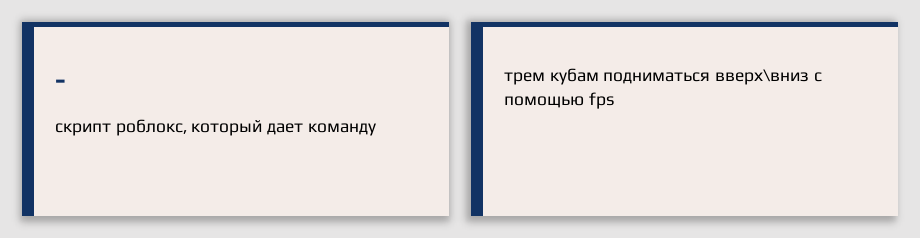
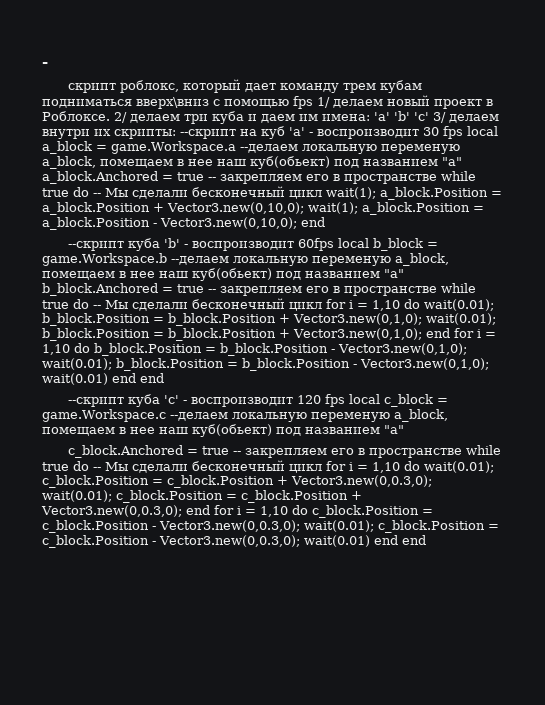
(614, 100) none -> [317,95,493,109] [42,111,499,124] [42,126,498,139] [42,141,460,154] [42,156,462,169] [42,171,476,184] [42,186,502,200] [42,202,484,215] [42,217,325,230] [68,238,439,251] [42,253,449,266] [42,268,404,281] [42,283,476,296] [42,298,494,311] [42,313,496,326] [42,328,496,341] [42,343,467,356] [42,358,489,371] [42,373,164,385] [68,394,449,407] [42,409,448,422] [42,424,404,437] [68,445,502,458] [42,460,494,473] [42,475,432,488] [42,490,362,503] [41,505,433,518] [42,520,499,533] [42,535,426,548] 1/ делаем новый проект в Роблоксе. 2/ делаем три куба и даем им имена: 'a' 'b' 'c' 3/ делаем внутри их скрипты: --скрипт на куб 'a' - воспроизводит 30 fps local a_block = game.Workspace.a --делаем локальную переменую a_block, помещаем в нее наш куб(обьект) под названием "a" a_block.Anchored = true -- закрепляем его в пространстве while true do -- Мы сделали бесконечный цикл wait(1); a_block.Position = a_block.Position + Vector3.new(0,10,0); wait(1); a_block.Position = a_block.Position - Vector3.new(0,10,0); end // --скрипт куба 'b' - воспроизводит 60fps local b_block = game.Workspace.b --делаем локальную переменую a_block, помещаем в нее наш куб(обьект) под названием "a" b_block.Anchored = true -- закрепляем его в пространстве while true do -- Мы сделали бесконечный цикл for i = 1,10 do wait(0.01); b_block.Position = b_block.Position + Vector3.new(0,1,0); wait(0.01); b_block.Position = b_block.Position + Vector3.new(0,1,0); end for i = 1,10 do b_block.Position = b_block.Position - Vector3.new(0,1,0); wait(0.01); b_block.Position = b_block.Position - Vector3.new(0,1,0); wait(0.01) end end // --скрипт куба 'c' - воспроизводит 120 fps local c_block = game.Workspace.c --делаем локальную переменую a_block, помещаем в нее наш куб(обьект) под названием "a" // c_block.Anchored = true -- закрепляем его в пространстве while true do -- Мы сделали бесконечный цикл for i = 1,10 do wait(0.01); c_block.Position = c_block.Position + Vector3.new(0,0.3,0); wait(0.01); c_block.Position = c_block.Position + Vector3.new(0,0.3,0); end for i = 1,10 do c_block.Position = c_block.Position - Vector3.new(0,0.3,0); wait(0.01); c_block.Position = c_block.Position - Vector3.new(0,0.3,0); wait(0.01) end end

